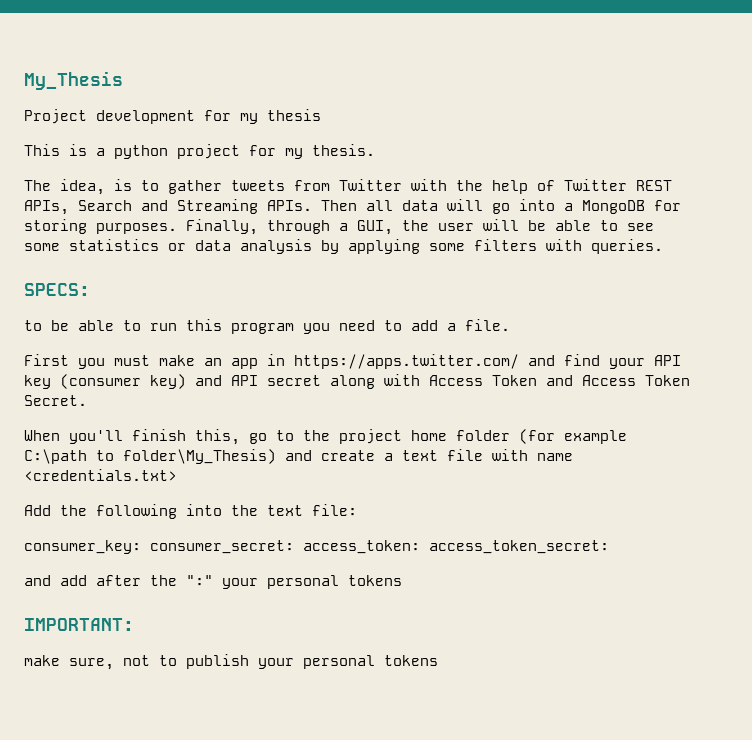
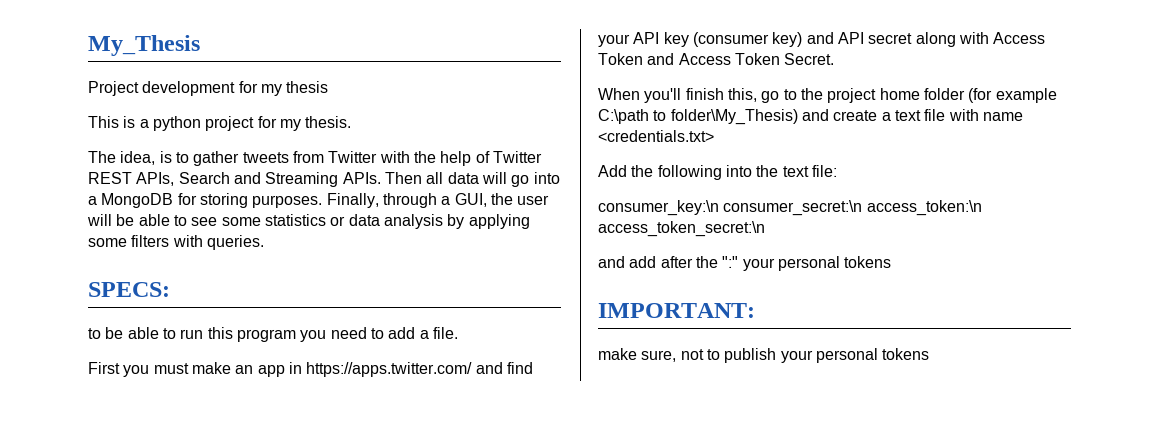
[24,540,609,554] consumer_key: consumer_secret: access_token: access_token_secret: -> [598,200,982,216] [598,221,765,237] consumer_key:\n consumer_secret:\n access_token:\n access_token_secret:\n

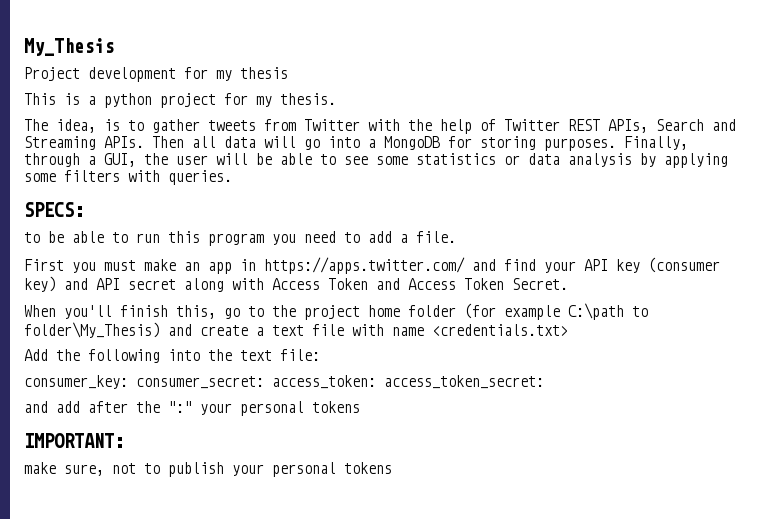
[598,200,982,216] [598,221,765,237] consumer_key:\n consumer_secret:\n access_token:\n access_token_secret:\n -> [24,375,544,389] consumer_key: consumer_secret: access_token: access_token_secret:

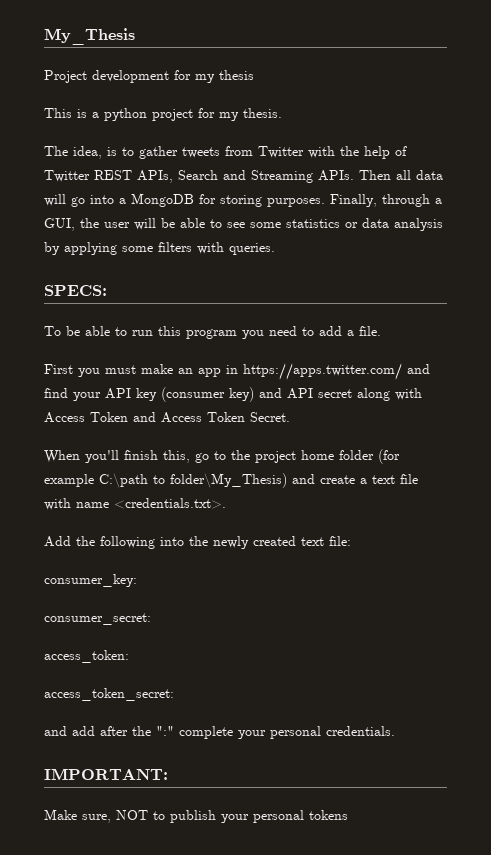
[24,232,40,243] to -> [44,326,61,336] To
[432,324,568,336] <credentials.txt> -> [114,498,226,509] <credentials.txt>.
(232, 355) none -> [213,536,296,549] newly created
(128, 382) none -> (137, 580) //
(264, 382) none -> (151, 619) //
(376, 382) none -> (129, 656) //
[200,401,360,416] your personal tokens -> [179,726,395,739] complete your personal credentials.
[24,462,136,476] make sure, not -> [44,809,148,823] Make sure, NOT

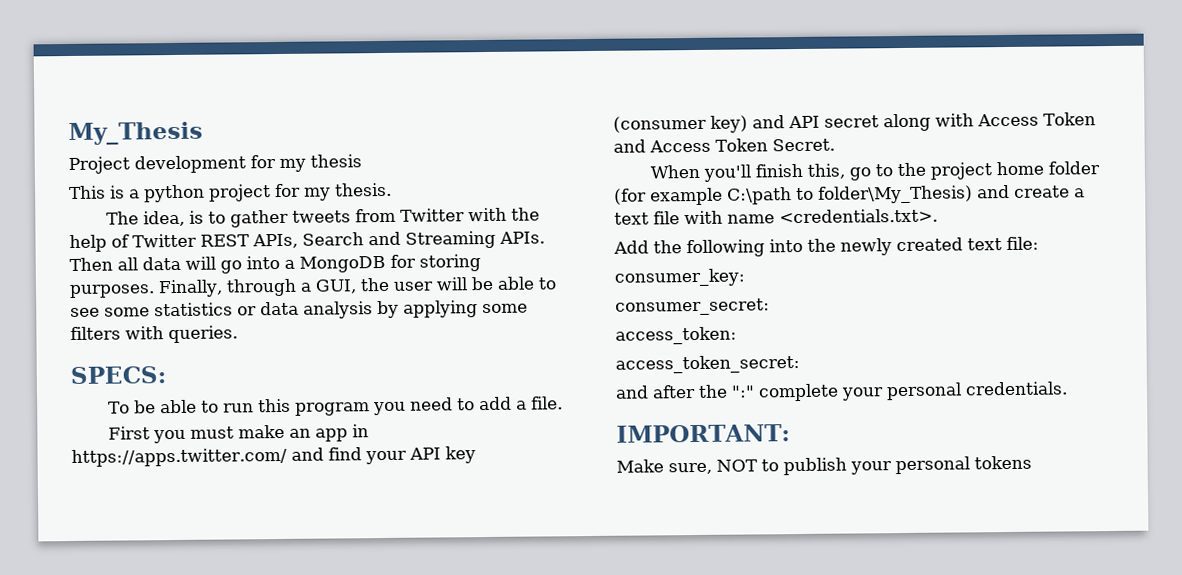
[72,726,95,736] add -> (649, 392) none

